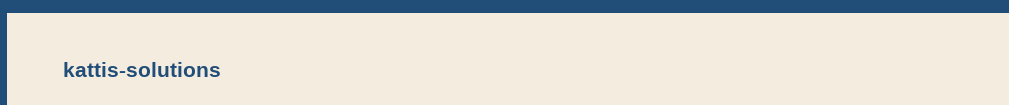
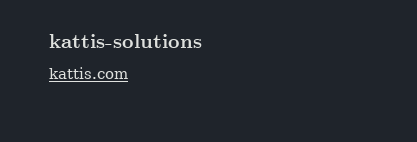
(221, 69) none -> [49,67,128,79] // kattis.com

